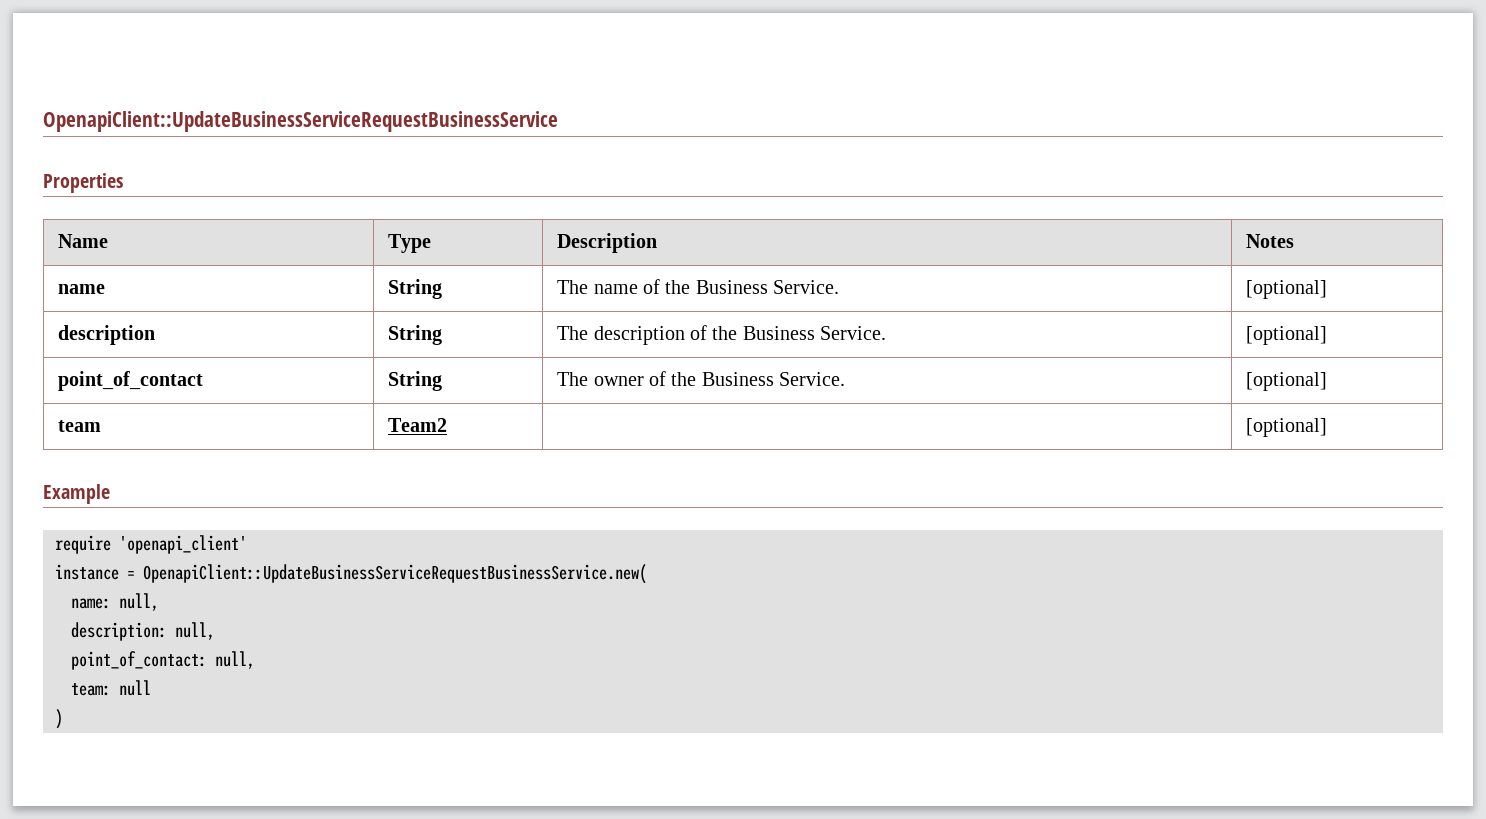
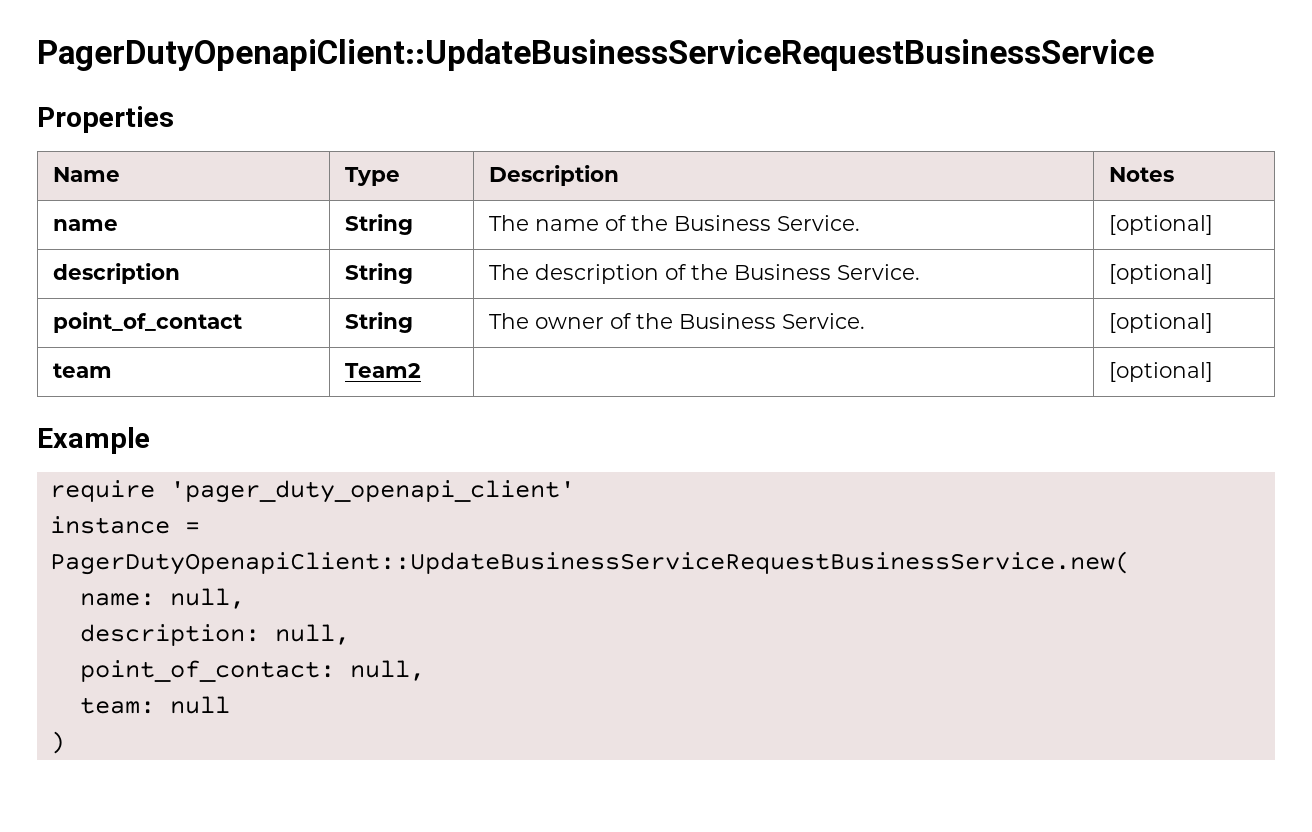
[43,111,558,132] OpenapiClient::UpdateBusinessServiceRequestBusinessService -> [37,39,1154,71] PagerDutyOpenapiClient::UpdateBusinessServiceRequestBusinessService
[119,535,247,554] 'openapi_client' -> [169,480,575,503] 'pager_duty_openapi_client'
[143,564,647,584] OpenapiClient::UpdateBusinessServiceRequestBusinessService.new( -> [49,551,1130,575] PagerDutyOpenapiClient::UpdateBusinessServiceRequestBusinessService.new(

